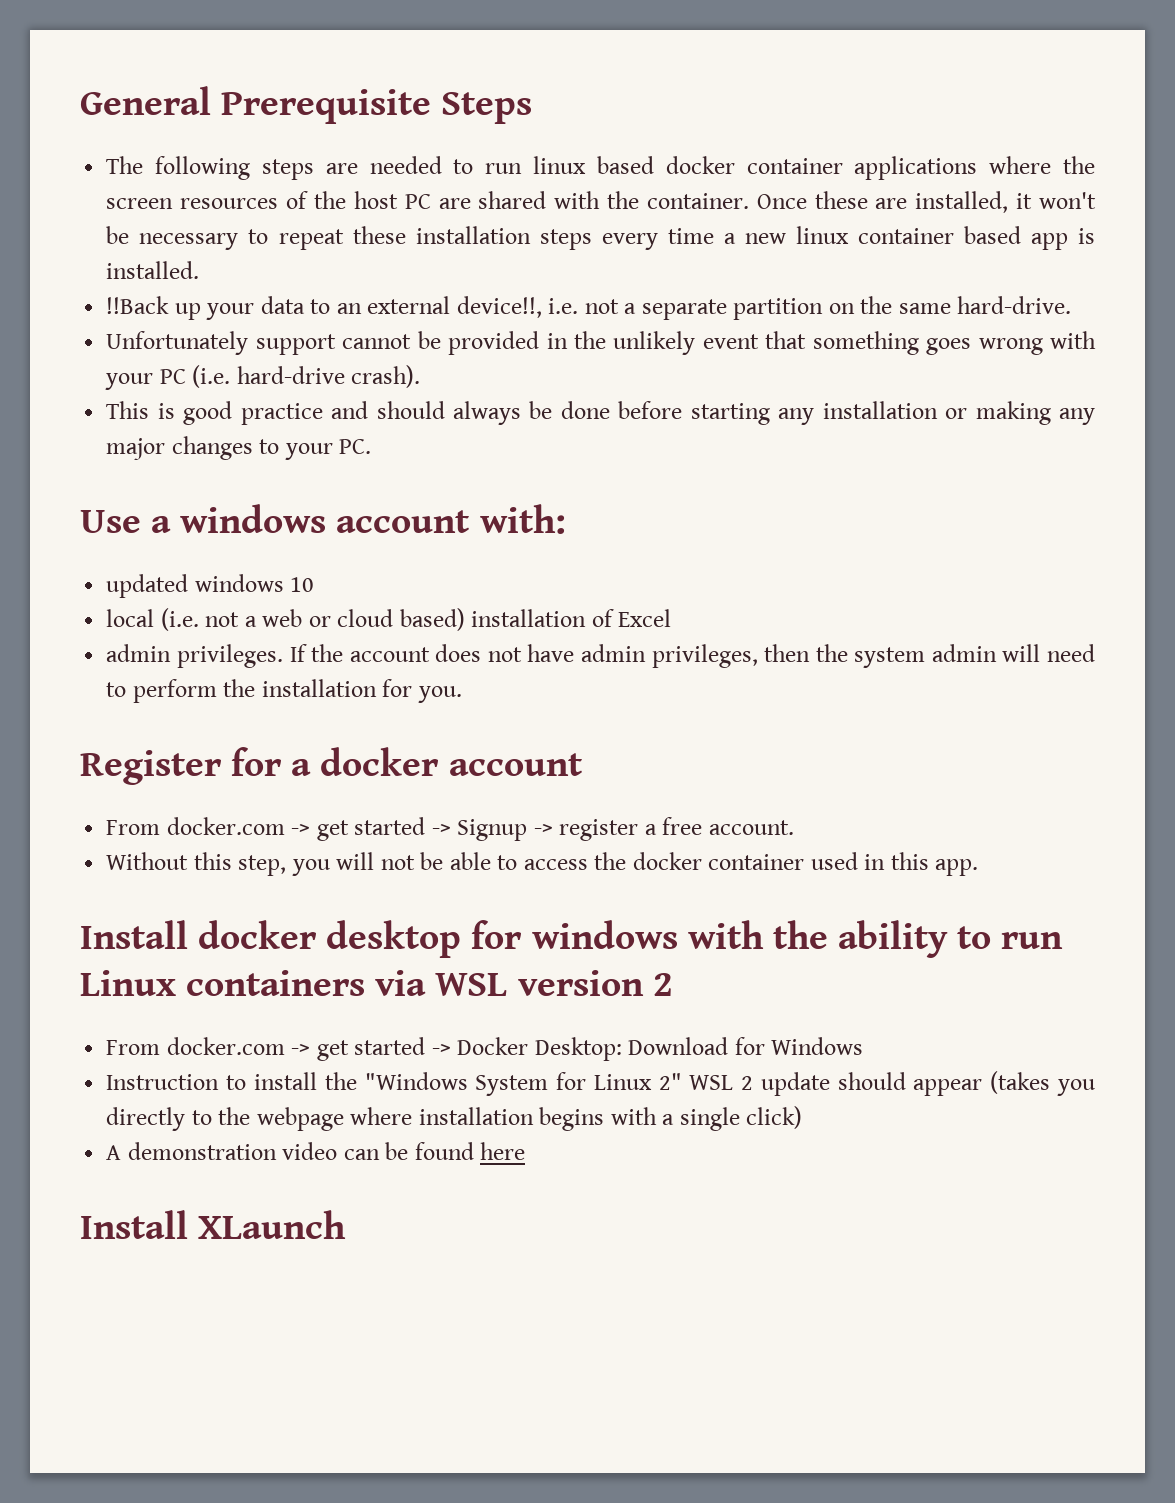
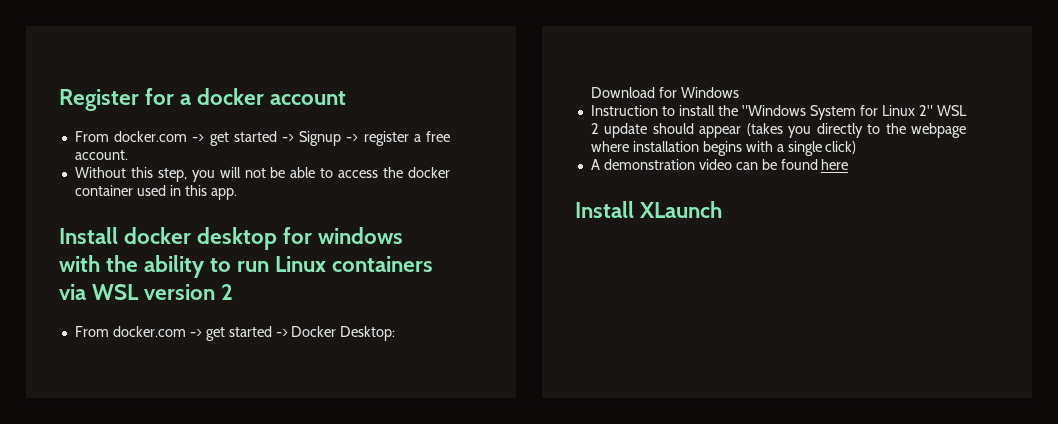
[80,86,533,124] [106,156,1095,180] [106,191,1097,213] [106,226,1095,250] [106,261,200,279] [106,296,1072,320] [106,331,1096,355] [105,365,421,390] [106,401,1096,425] [106,436,372,460] [80,504,566,534] [106,574,315,598] [106,608,672,631] [106,644,1096,668] [106,679,462,703] General Prerequisite Steps // The following steps are needed to run linux based docker container applications where the screen resources of the host PC are shared with the container. Once these are installed, it won't be necessary to repeat these installation steps every time a new linux container based app is installed. // !!Back up your data to an external device!!, i.e. not a separate partition on the same hard-drive. // Unfortunately support cannot be provided in the unlikely event that something goes wrong with your PC (i.e. hard-drive crash). // This is good practice and should always be done before starting any installation or making any major changes to your PC. // Use a windows account with: // updated windows 10 // local (i.e. not a web or cloud based) installation of Excel // admin privileges. If the account does not have admin privileges, then the system admin will need to perform the installation for you. // -> (59, 100) none

